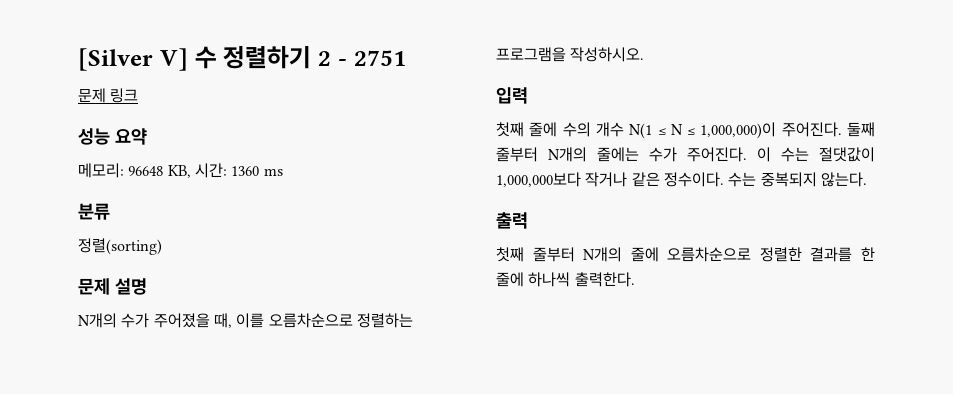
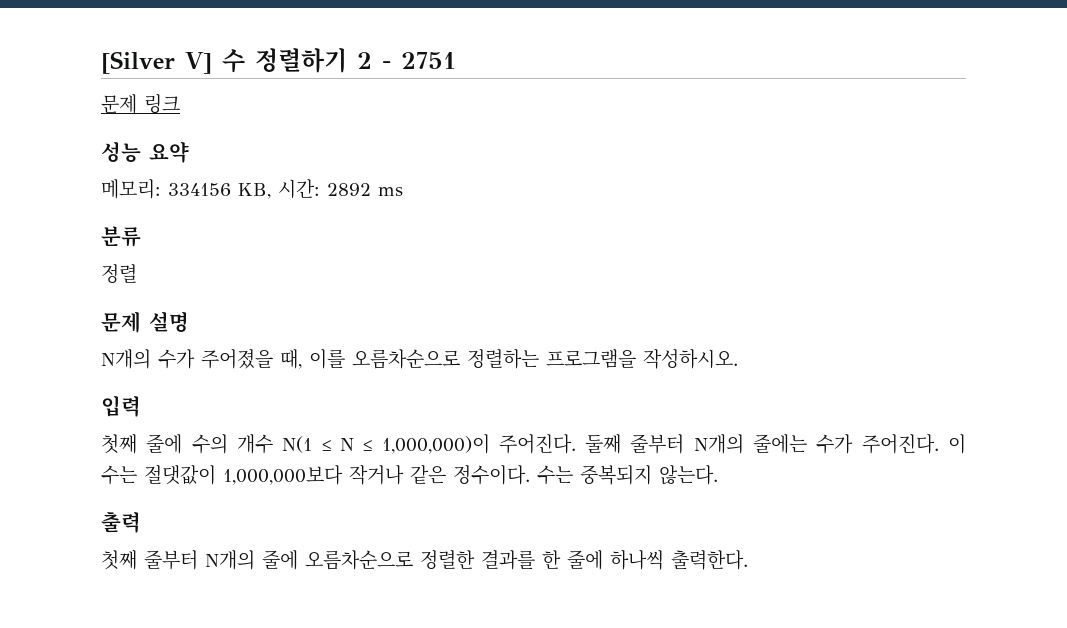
[128,166,164,176] 96648 -> [168,183,231,196] 334156
[231,166,260,176] 1360 -> [327,183,371,196] 2892
[78,238,162,255] 정렬(sorting) -> [101,264,137,284] 정렬

